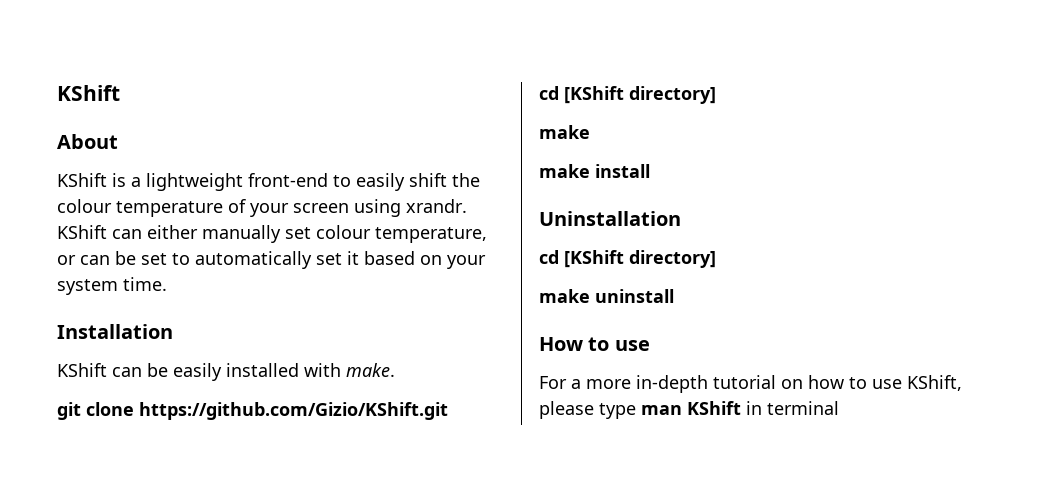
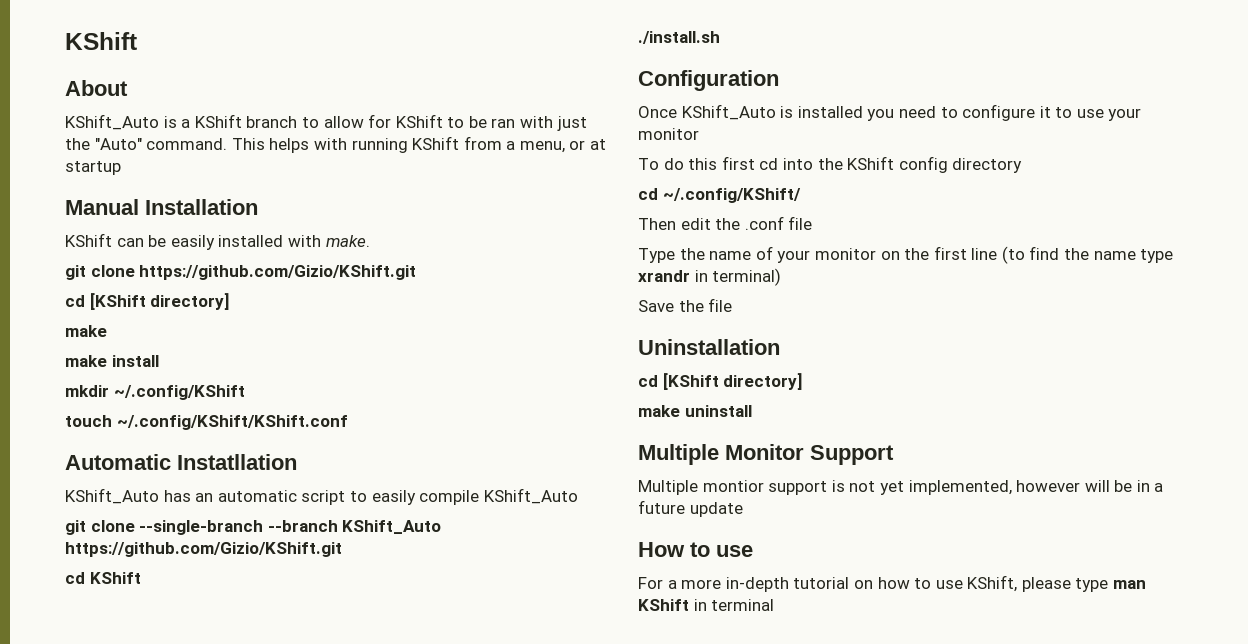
[57,173,107,187] KShift -> [65,114,159,130] KShift_Auto
[146,173,480,191] [57,199,467,217] [57,225,487,243] [57,251,486,269] [57,277,167,295] lightweight front-end to easily shift the colour temperature of your screen using xrandr. KShift can either manually set colour temperature, or can be set to automatically set it based on your system time. // -> [194,114,587,131] [65,136,607,153] [65,161,121,175] [65,199,139,215] KShift branch to allow for KShift to be ran with just the "Auto" command. This helps with running KShift from a menu, or at startup // Manual
(650, 171) none -> [65,385,245,400] [65,415,348,430] [65,454,297,470] [65,488,578,505] [65,520,442,535] [65,542,342,557] [65,572,141,584] [638,31,720,44] [638,70,779,91] [638,104,1142,121] [638,128,699,140] [638,156,1023,173] [638,188,801,203] [638,216,813,230] [638,246,1174,264] [638,268,782,286] [638,298,733,312] // mkdir ~/.config/KShift // touch ~/.config/KShift/KShift.conf // Automatic Instatllation // KShift_Auto has an automatic script to easily compile KShift_Auto // git clone --single-branch --branch KShift_Auto https://github.com/Gizio/KShift.git // cd KShift // ./install.sh // Configuration // Once KShift_Auto is installed you need to configure it to use your monitor // To do this first cd into the KShift config directory // cd ~/.config/KShift/ // Then edit the .conf file // Type the name of your monitor on the first line (to find the name type xrandr in terminal) // Save the file
(674, 296) none -> [638,444,894,465] [638,480,1164,495] [638,500,743,517] // Multiple Monitor Support // Multiple montior support is not yet implemented, however will be in a future update

